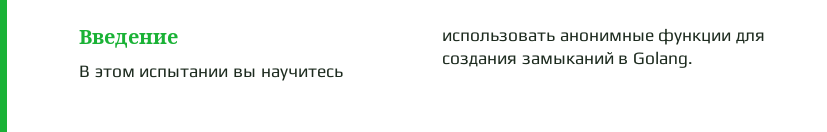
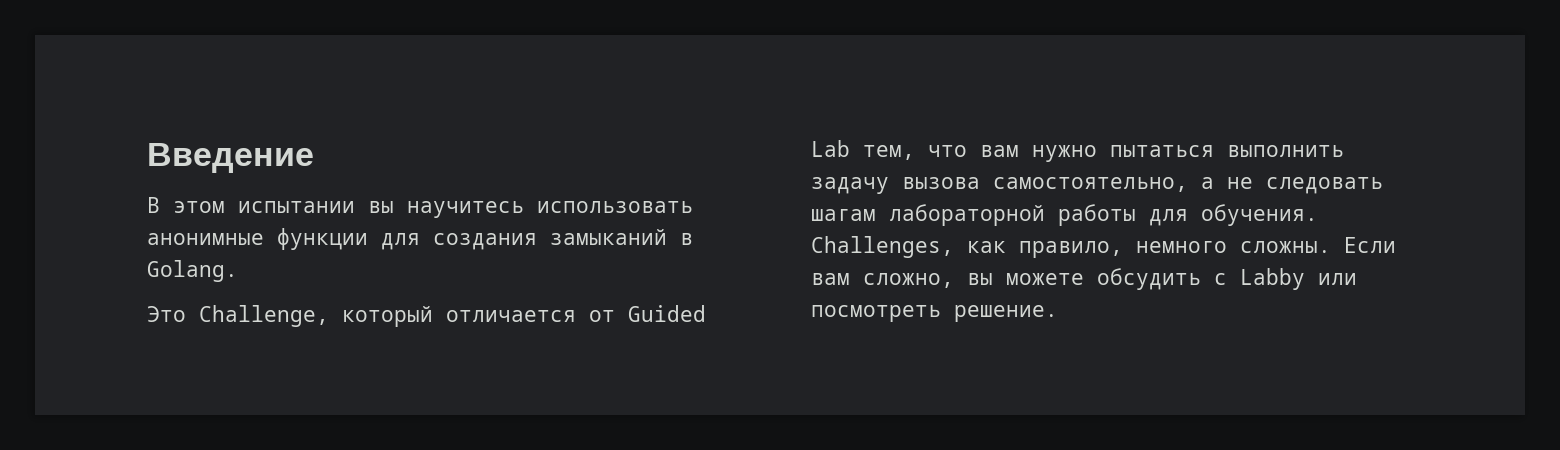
(693, 59) none -> [147,305,706,327] [811,140,1344,162] [811,177,1383,194] [811,204,1318,226] [811,236,1396,258] [811,268,1357,290] [811,305,1058,322] // Это Challenge, который отличается от Guided Lab тем, что вам нужно пытаться выполнить задачу вызова самостоятельно, а не следовать шагам лабораторной работы для обучения. Challenges, как правило, немного сложны. Если вам сложно, вы можете обсудить с Labby или посмотреть решение.

